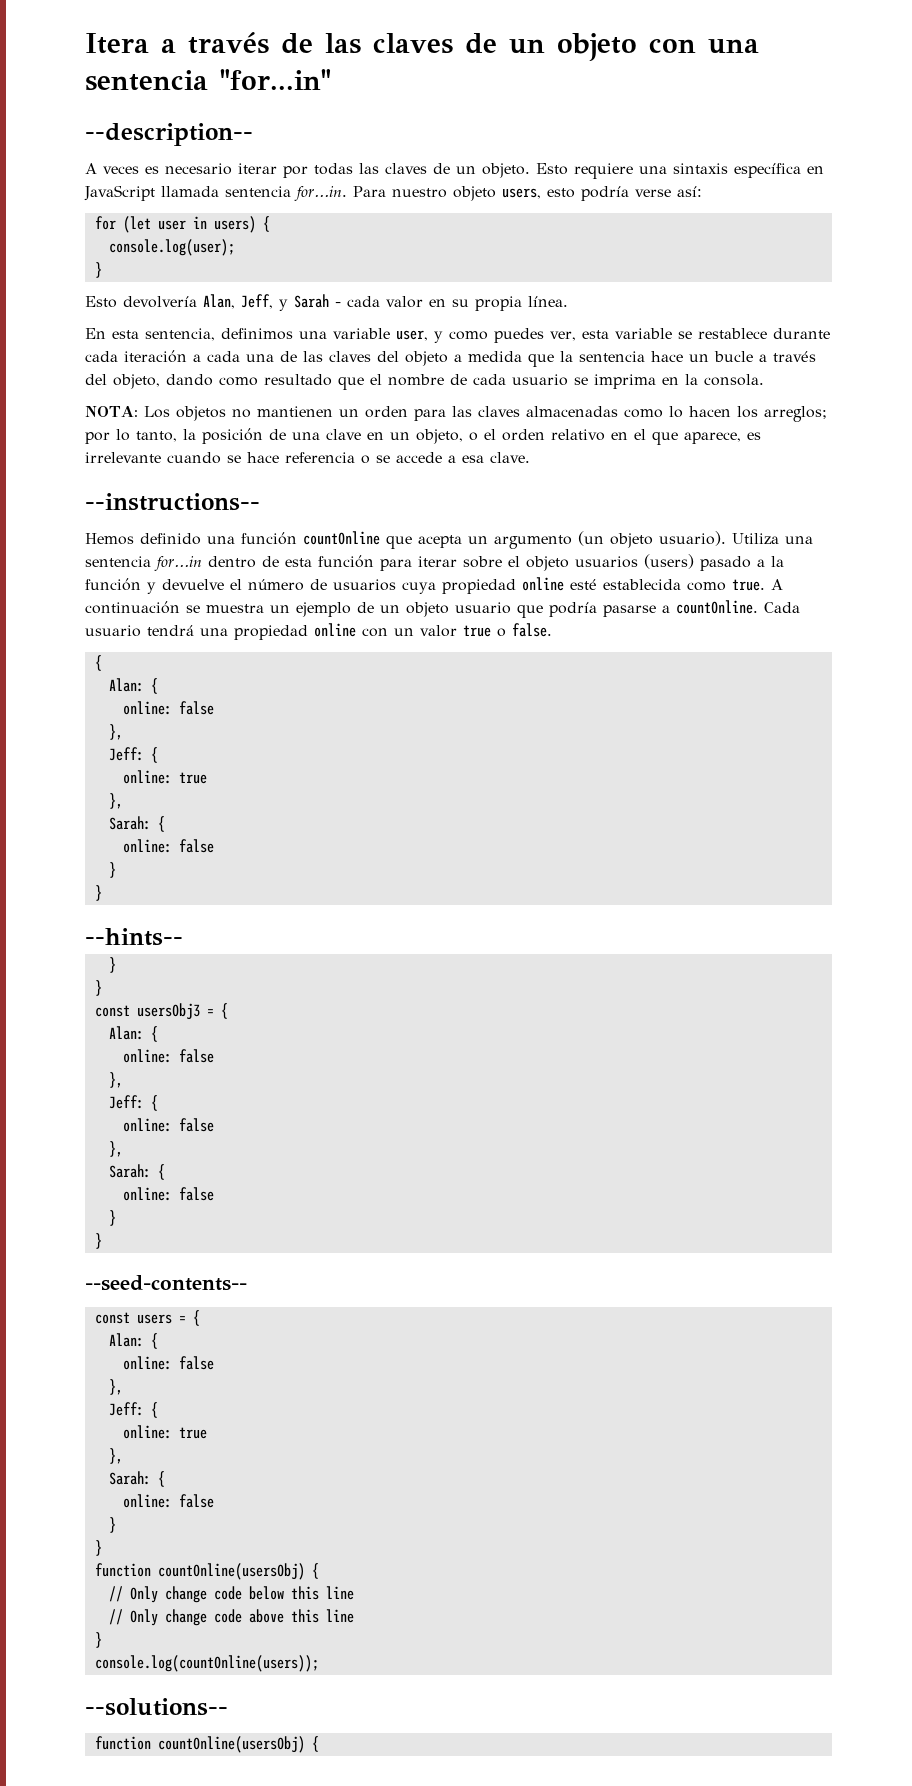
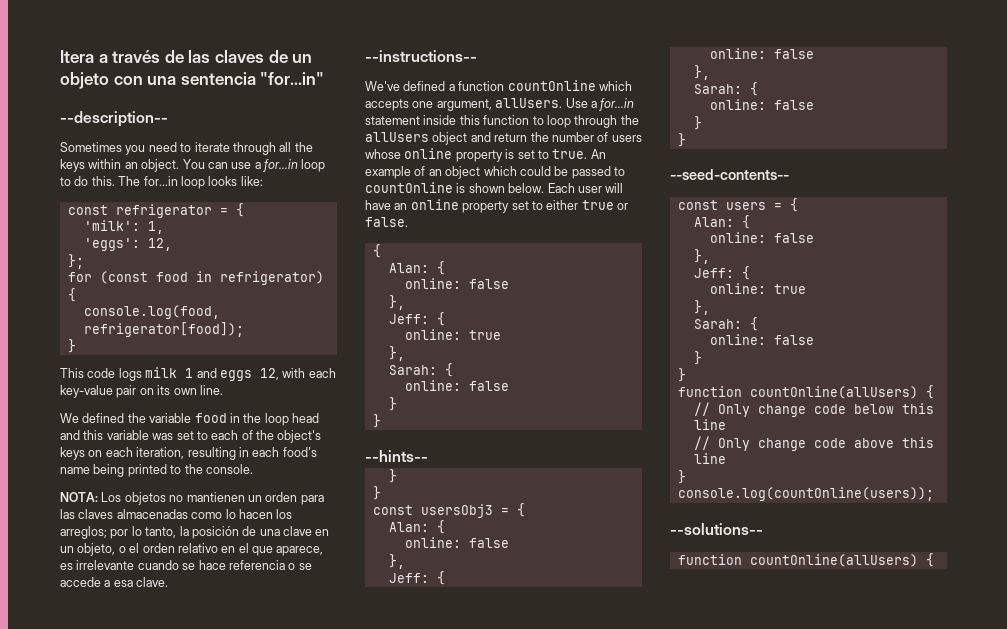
[85,163,824,179] [84,185,702,201] [94,216,270,233] [108,239,235,256] [94,262,102,278] [85,294,568,311] [85,328,830,343] [85,350,816,367] [85,374,764,390] A veces es necesario iterar por todas las claves de un objeto. Esto requiere una sintaxis específica en JavaScript llamada sentencia for...in. Para nuestro objeto users, esto podría verse así: // for (let user in users) { // console.log(user); // } // Esto devolvería Alan, Jeff, y Sarah - cada valor en su propia línea. // En esta sentencia, definimos una variable user, y como puedes ver, esta variable se restablece durante cada iteración a cada una de las claves del objeto a medida que la sentencia hace un bucle a través del objeto, dando como resultado que el nombre de cada usuario se imprima en la consola. -> [60,142,313,155] [60,159,326,172] [60,176,263,189] [67,203,244,218] [83,220,164,234] [83,238,172,251] [67,254,84,269] [67,271,324,285] [67,288,76,302] [83,305,220,319] [83,322,244,337] [67,339,76,353] [60,367,336,381] [60,385,223,398] [60,413,319,426] [60,430,322,443] [60,447,317,460] [60,464,253,477] Sometimes you need to iterate through all the keys within an object. You can use a for...in loop to do this. The for...in loop looks like: // const refrigerator = { // 'milk': 1, // 'eggs': 12, // }; // for (const food in refrigerator) { // console.log(food, refrigerator[food]); // } // This code logs milk 1 and eggs 12, with each key-value pair on its own line. // We defined the variable food in the loop head and this variable was set to each of the object's keys on each iteration, resulting in each food's name being printed to the console.
[85,531,813,549] [85,554,784,571] [85,577,783,594] [85,600,800,618] [85,623,506,640] Hemos definido una función countOnline que acepta un argumento (un objeto usuario). Utiliza una sentencia for...in dentro de esta función para iterar sobre el objeto usuarios (users) pasado a la función y devuelve el número de usuarios cuya propiedad online esté establecida como true. A continuación se muestra un ejemplo de un objeto usuario que podría pasarse a countOnline. Cada usuario tendrá una propiedad online con un valor true o -> [365,80,632,91] [365,98,635,111] [365,115,639,128] [365,132,642,145] [365,148,606,162] [365,166,625,179] [365,182,624,193] [365,199,628,213] We've defined a function countOnline which accepts one argument, allUsers. Use a for...in statement inside this function to loop through the allUsers object and return the number of users whose online property is set to true. An example of an object which could be passed to countOnline is shown below. Each user will have an online property set to either true or
[157,1563,305,1580] countOnline(usersObj) -> [749,386,918,399] countOnline(allUsers)
[157,1736,305,1753] countOnline(usersObj) -> [749,554,918,567] countOnline(allUsers)

